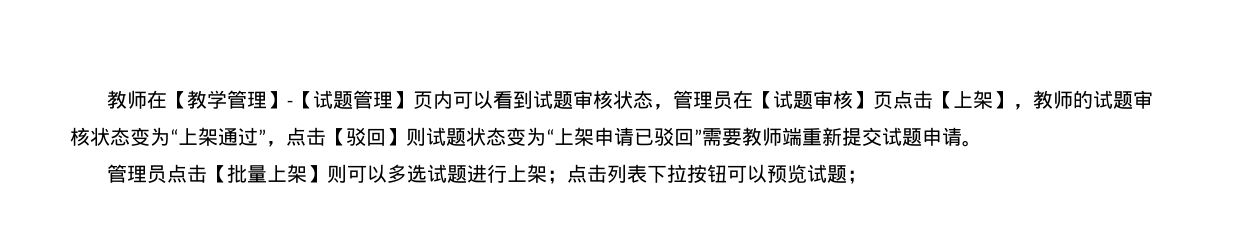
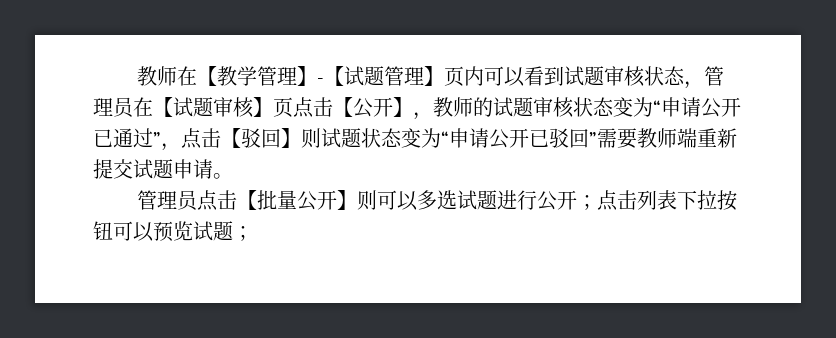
[952,90,993,109] 上架 -> [353,97,393,118] 公开
[178,127,218,146] 上架 -> [661,97,741,118] [93,129,113,147] 申请公开已
[554,127,634,146] 上架申请 -> [449,128,529,149] 申请公开
[266,164,307,183] 上架 -> [297,190,338,211] 公开
[506,164,547,183] 上架 -> [537,190,578,211] 公开

